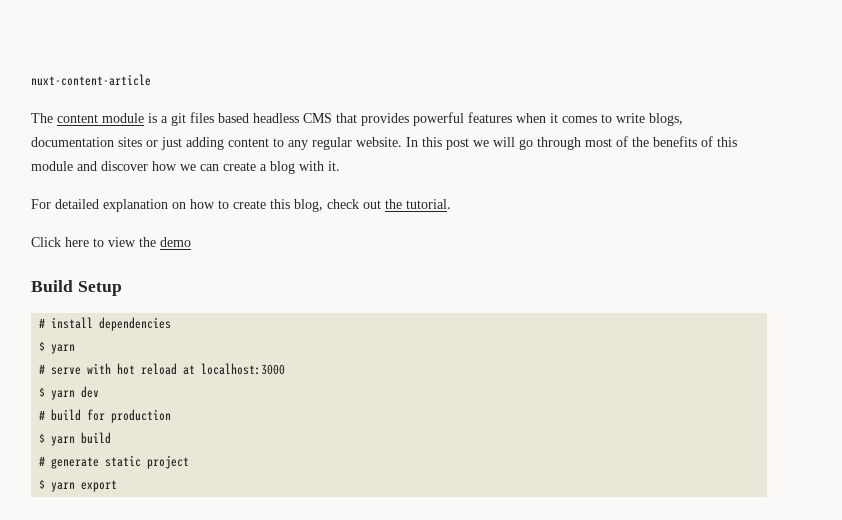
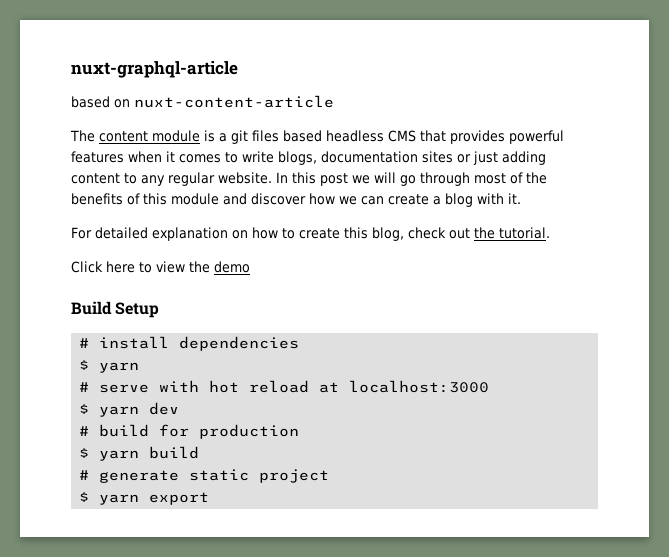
(31, 80) none -> [71,61,238,78] [71,96,130,108] nuxt-graphql-article // based on

